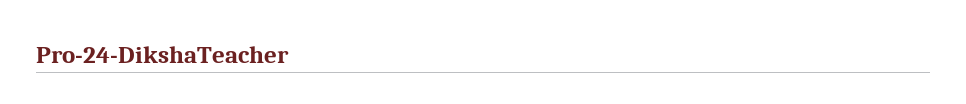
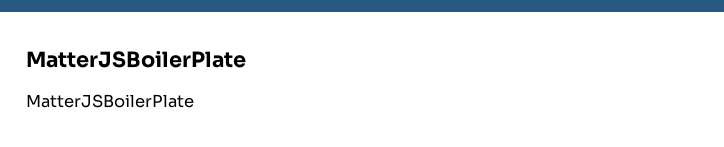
[36,46,289,63] Pro-24-DikshaTeacher -> [26,50,246,68] [26,94,194,108] MatterJSBoilerPlate // MatterJSBoilerPlate

